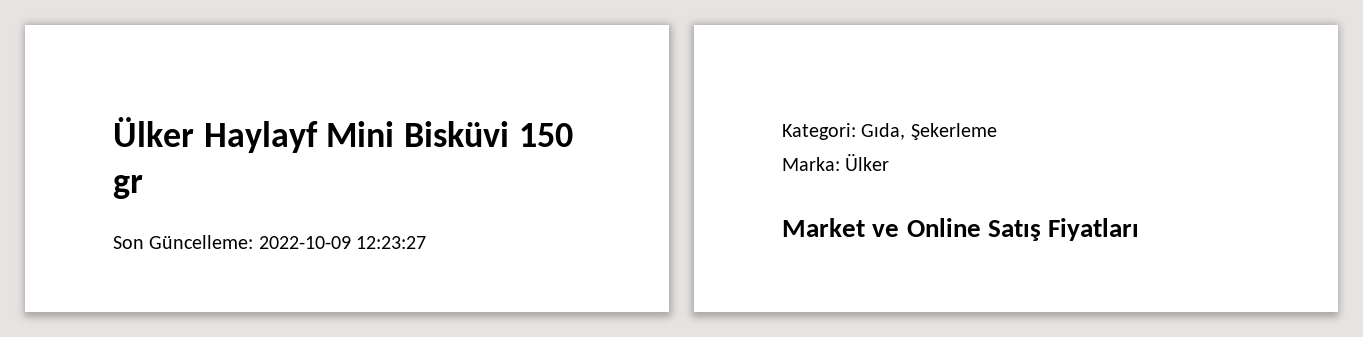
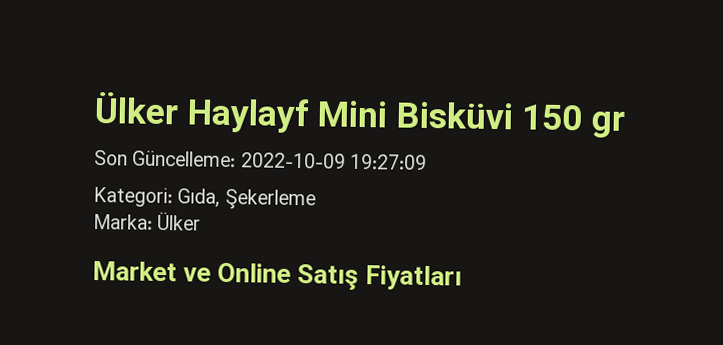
[356,236,427,249] 12:23:27 -> [349,153,427,170] 19:27:09

